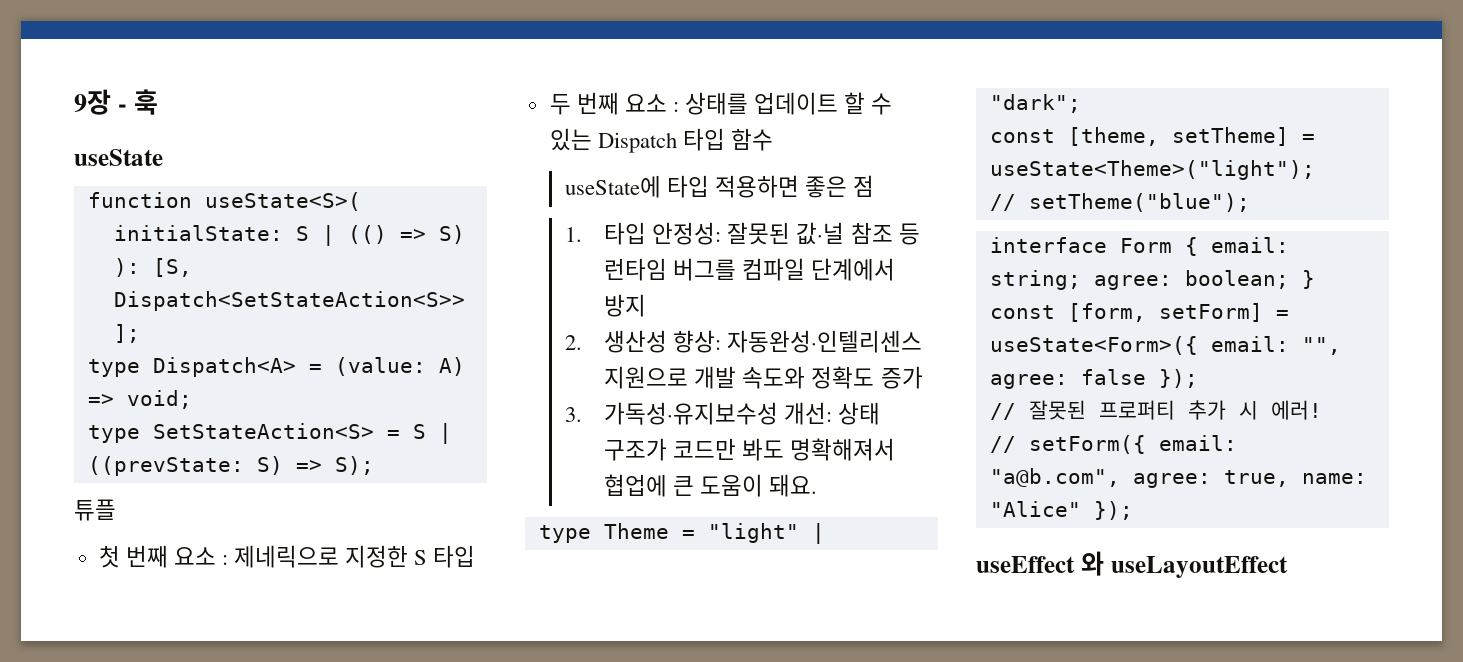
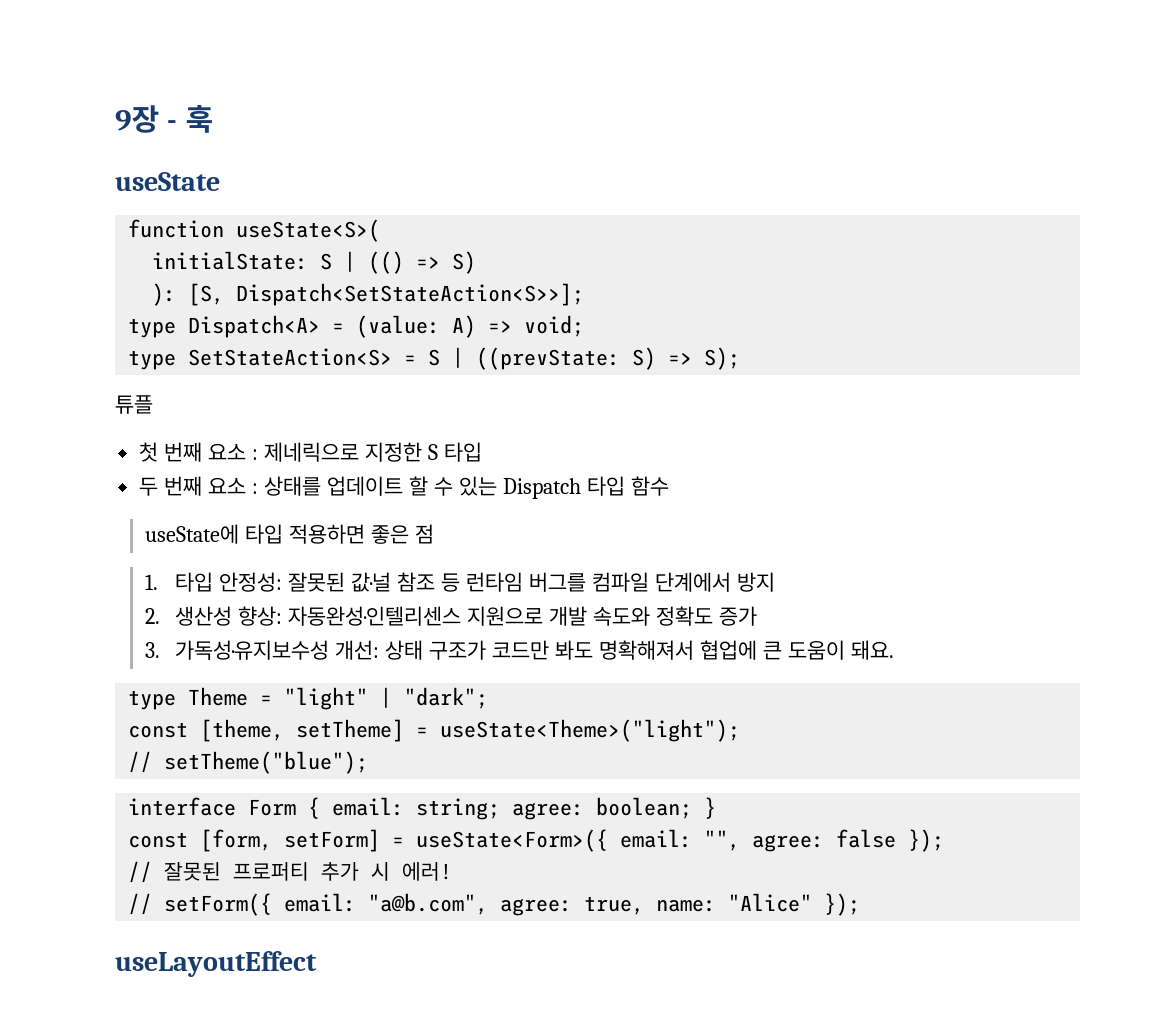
[976,551,1104,576] useEffect 와 -> (861, 904) none

